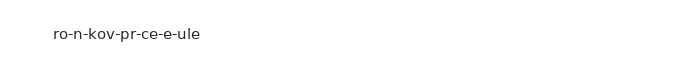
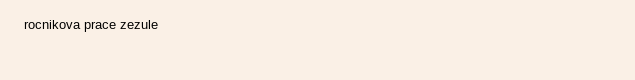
[53,28,200,42] ro-n-kov-pr-ce-e-ule -> [24,20,158,32] rocnikova prace zezule

